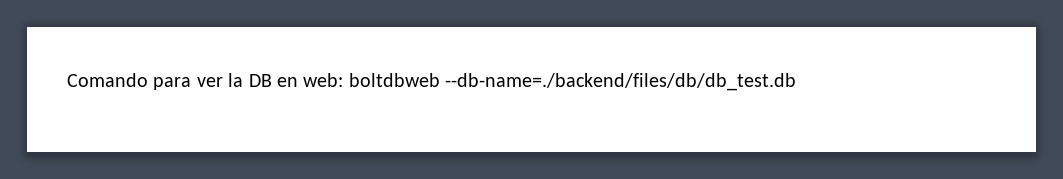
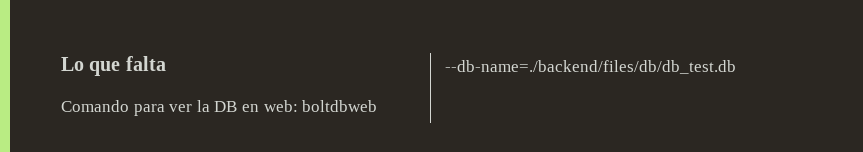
(67, 80) none -> [61,56,166,76] Lo que falta //

